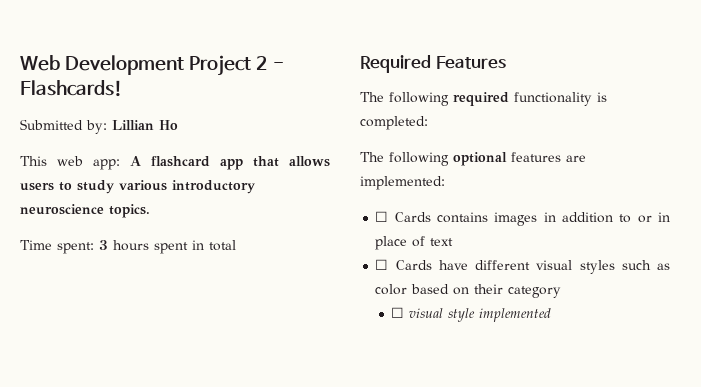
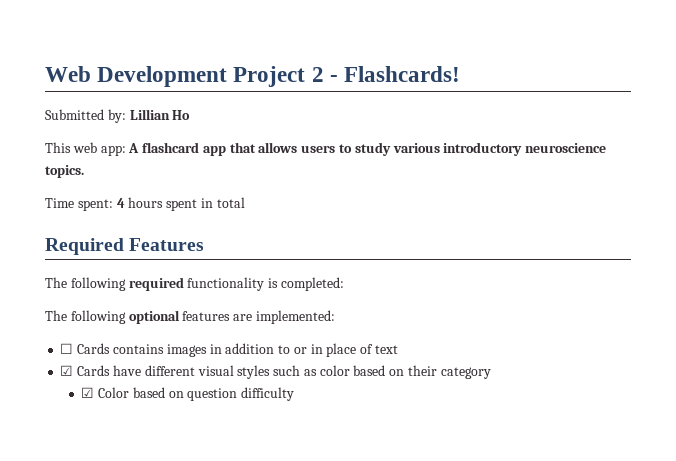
[99,240,108,250] 3 -> [116,198,125,208] 4
[375,259,389,270] ☐ -> [60,365,74,376] ☑
[391,307,552,322] ☐ visual style implemented -> [81,387,295,401] ☑ Color based on question difficulty

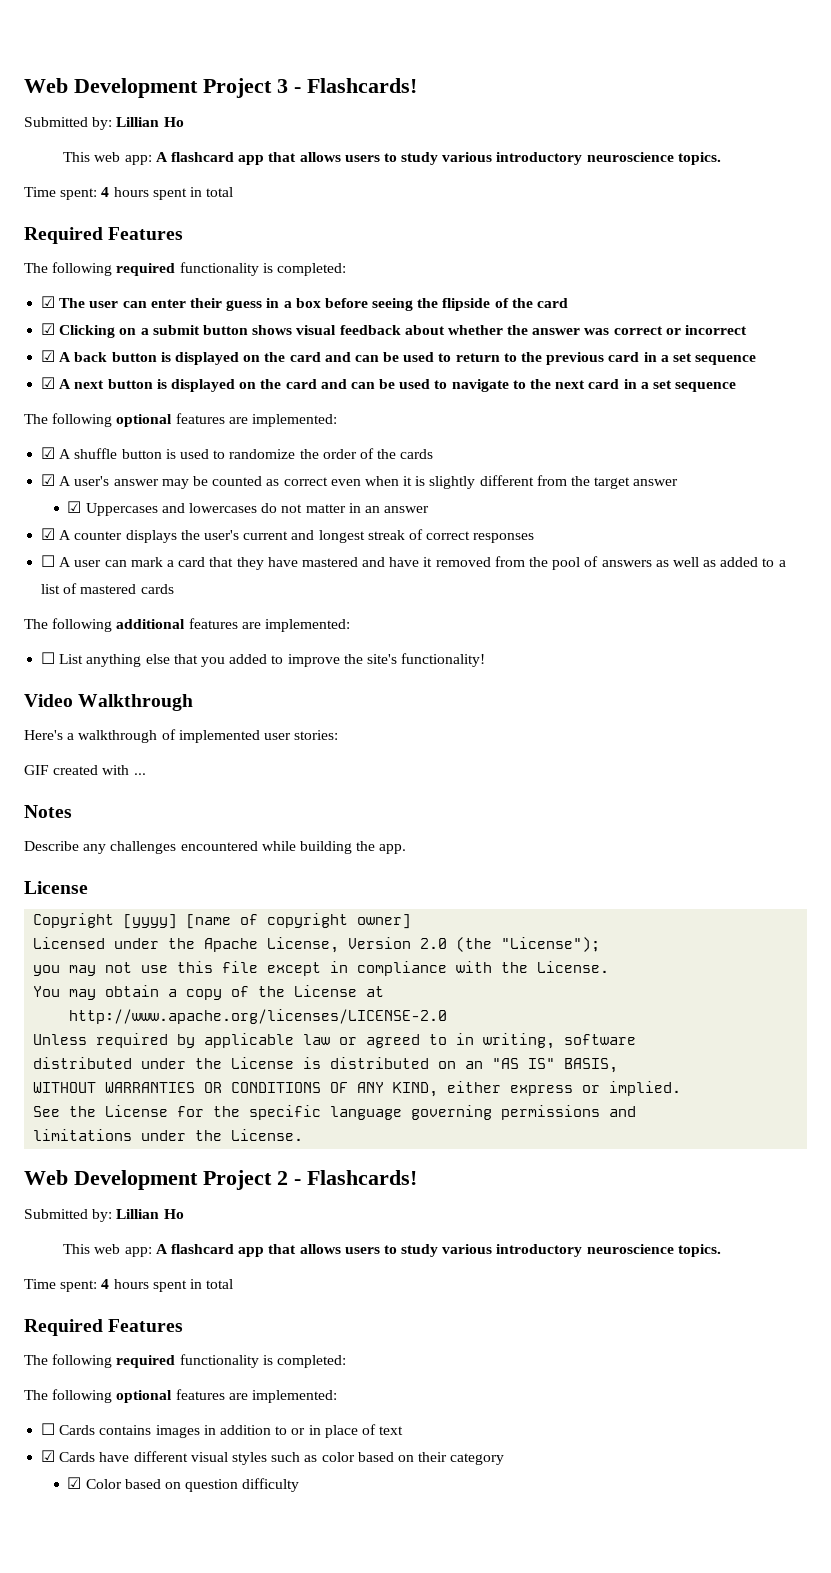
[45,66,306,87] Web Development Project -> [24,78,417,98] [24,117,184,130] [63,152,721,165] [24,187,234,200] [24,227,184,244] [24,262,346,276] [41,296,569,311] [41,323,748,338] [41,350,757,365] [41,377,737,392] [24,413,337,427] [41,447,434,459] [41,474,679,489] [67,501,430,516] [41,528,535,543] [41,555,786,570] [41,583,174,594] [24,618,350,632] [41,652,486,667] [24,694,194,711] [24,729,339,743] [24,765,146,775] [24,805,72,818] [24,841,407,854] [24,881,88,894] [33,913,412,929] [33,937,601,953] [33,961,610,976] [33,985,385,1000] [69,1009,448,1024] [33,1033,637,1049] [33,1057,619,1073] [33,1081,682,1097] [33,1105,637,1120] [33,1129,304,1141] [24,1170,272,1190] Web Development Project 3 - Flashcards! // Submitted by: Lillian Ho // This web app: A flashcard app that allows users to study various introductory neuroscience topics. // Time spent: 4 hours spent in total // Required Features // The following required functionality is completed: // ☑ The user can enter their guess in a box before seeing the flipside of the card // ☑ Clicking on a submit button shows visual feedback about whether the answer was correct or incorrect // ☑ A back button is displayed on the card and can be used to return to the previous card in a set sequence // ☑ A next button is displayed on the card and can be used to navigate to the next card in a set sequence // The following optional features are implemented: // ☑ A shuffle button is used to randomize the order of the cards // ☑ A user's answer may be counted as correct even when it is slightly different from the target answer // ☑ Uppercases and lowercases do not matter in an answer // ☑ A counter displays the user's current and longest streak of correct responses // ☐ A user can mark a card that they have mastered and have it removed from the pool of answers as well as added to a list of mastered cards // The following additional features are implemented: // ☐ List anything else that you added to improve the site's functionality! // Video Walkthrough // Here's a walkthrough of implemented user stories: // GIF created with ... // Notes // Describe any challenges encountered while building the app. // License // Copyright [yyyy] [name of copyright owner] // Licensed under the Apache License, Version 2.0 (the "License"); // you may not use this file except in compliance with the License. // You may obtain a copy of the License at // http://www.apache.org/licenses/LICENSE-2.0 // Unless required by applicable law or agreed to in writing, software // distributed under the License is distributed on an "AS IS" BASIS, // WITHOUT WARRANTIES OR CONDITIONS OF ANY KIND, either express or implied. // See the License for the specific language governing permissions and // limitations under the License. // Web Development Project

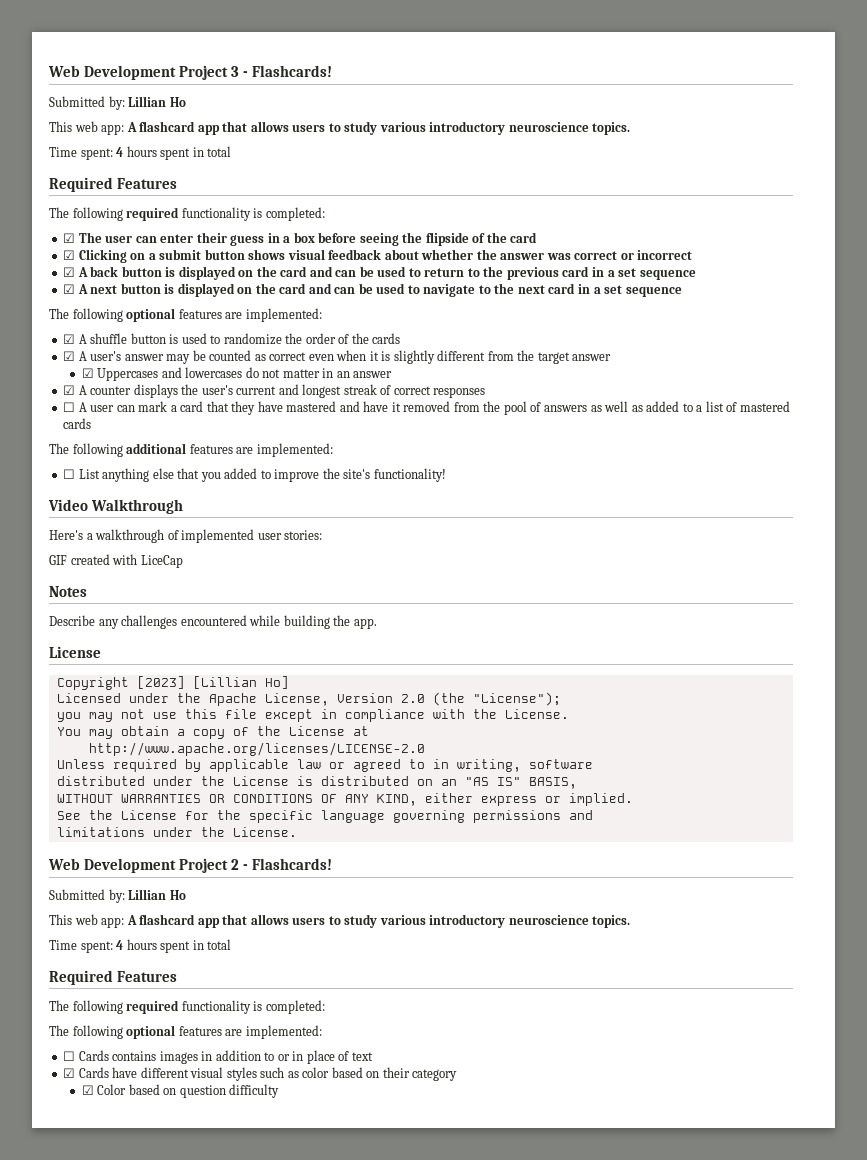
[133,773,146,775] ... -> [140,555,183,568] LiceCap
[123,913,412,929] [yyyy] [name of copyright owner] -> [136,676,289,689] [2023] [Lillian Ho]

